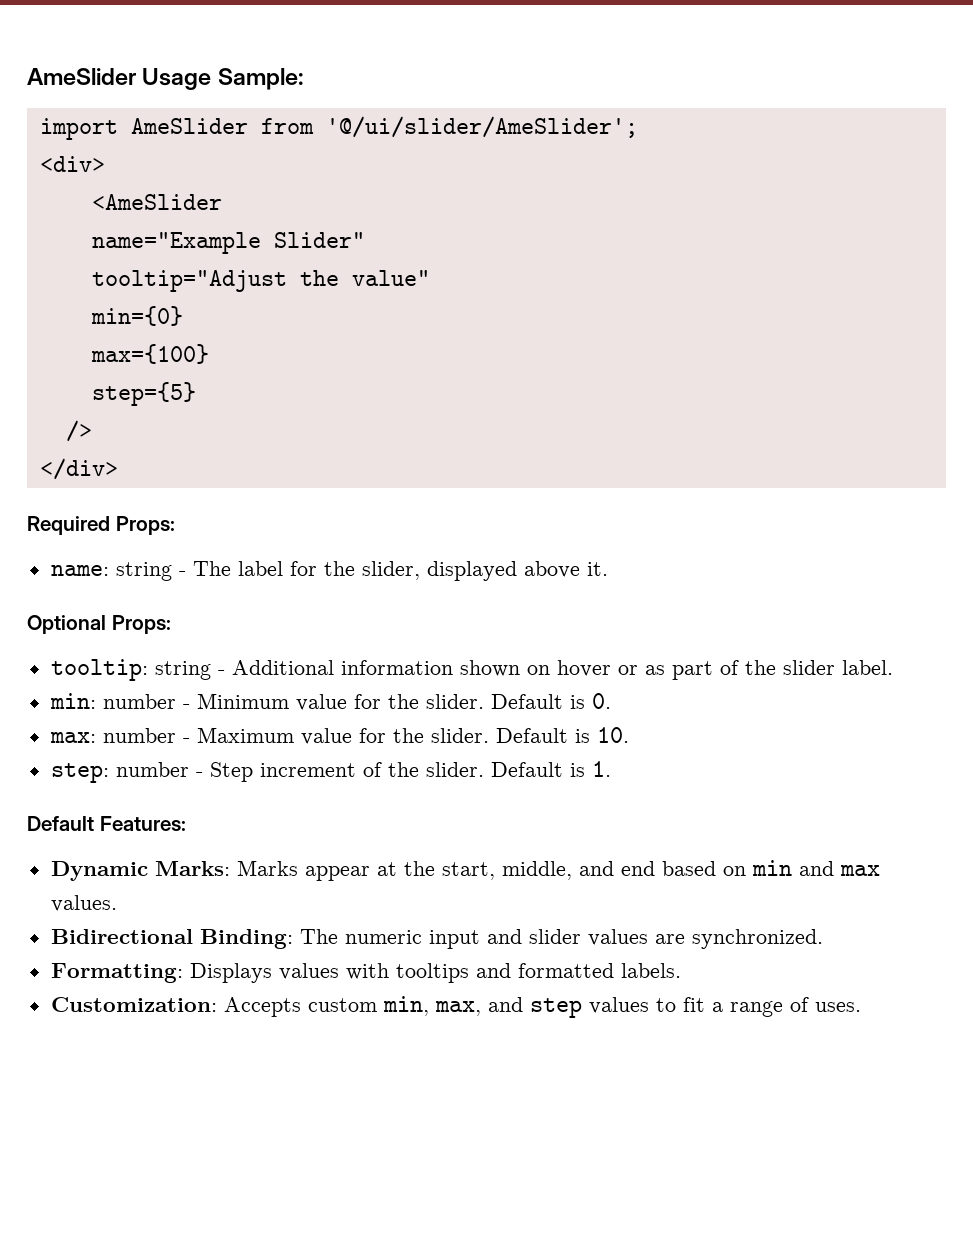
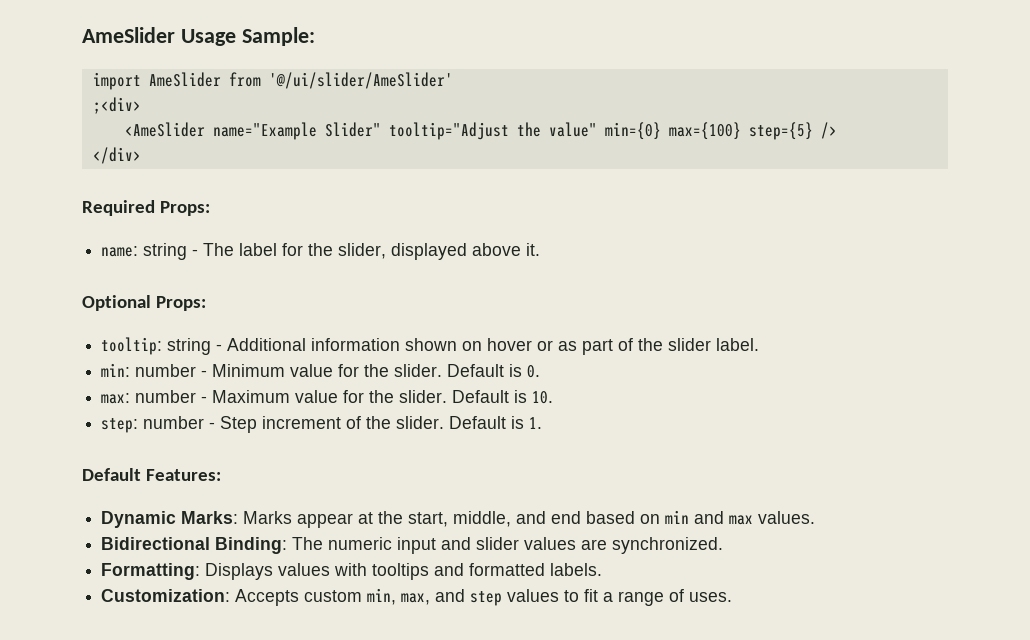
[325,116,638,138] [39,156,105,172] '@/ui/slider/AmeSlider'; // <div> -> [268,72,453,89] [92,97,141,114] '@/ui/slider/AmeSlider' // ;<div>
(222, 202) // -> (205, 129) none
(365, 240) // -> (381, 129) none
(430, 278) // -> (597, 129) none
(183, 316) // -> (661, 131) none
(209, 354) // -> (741, 131) none
(196, 394) // -> (813, 131) none

